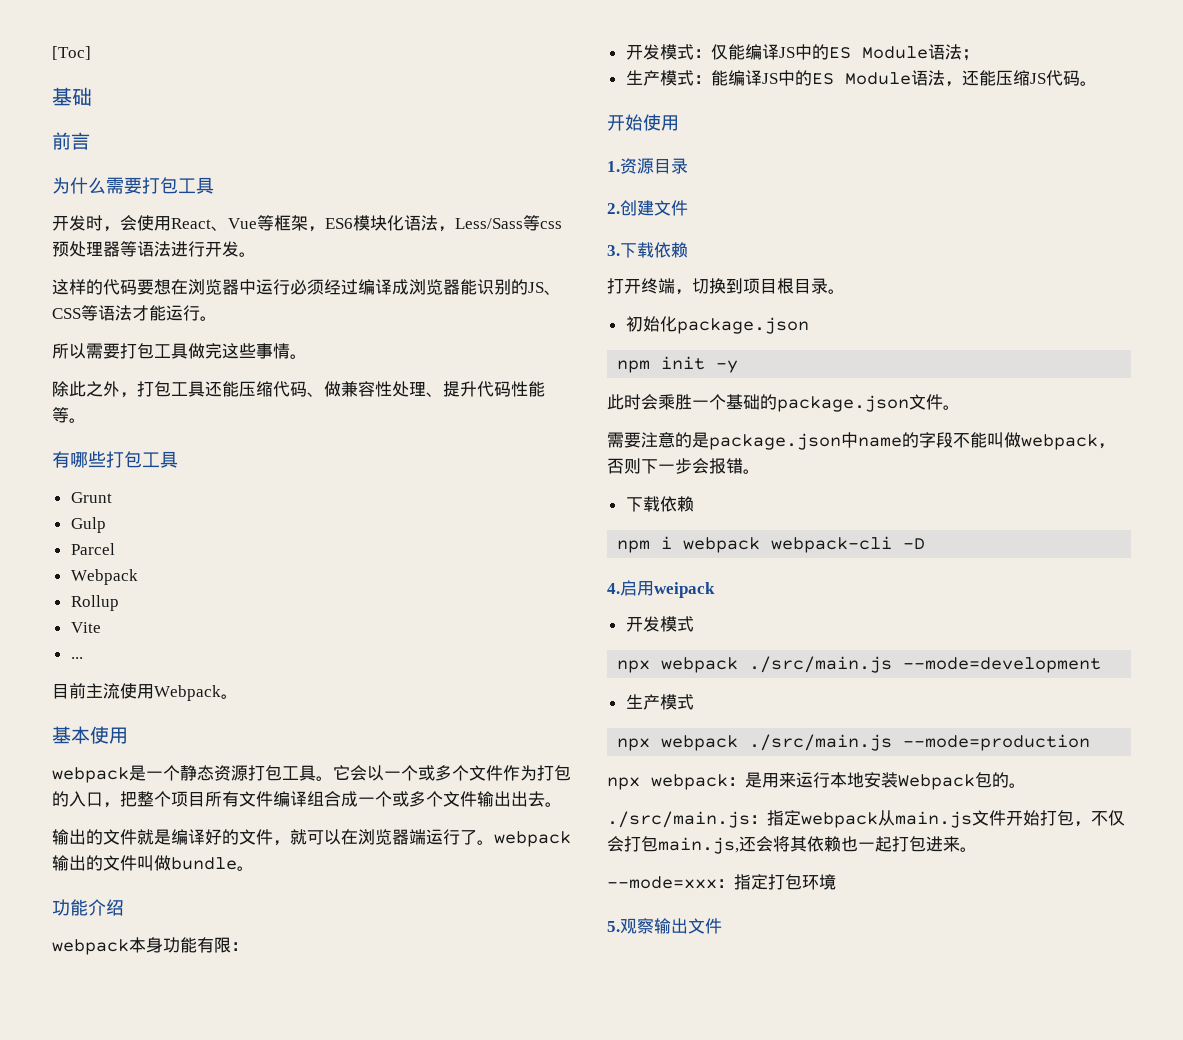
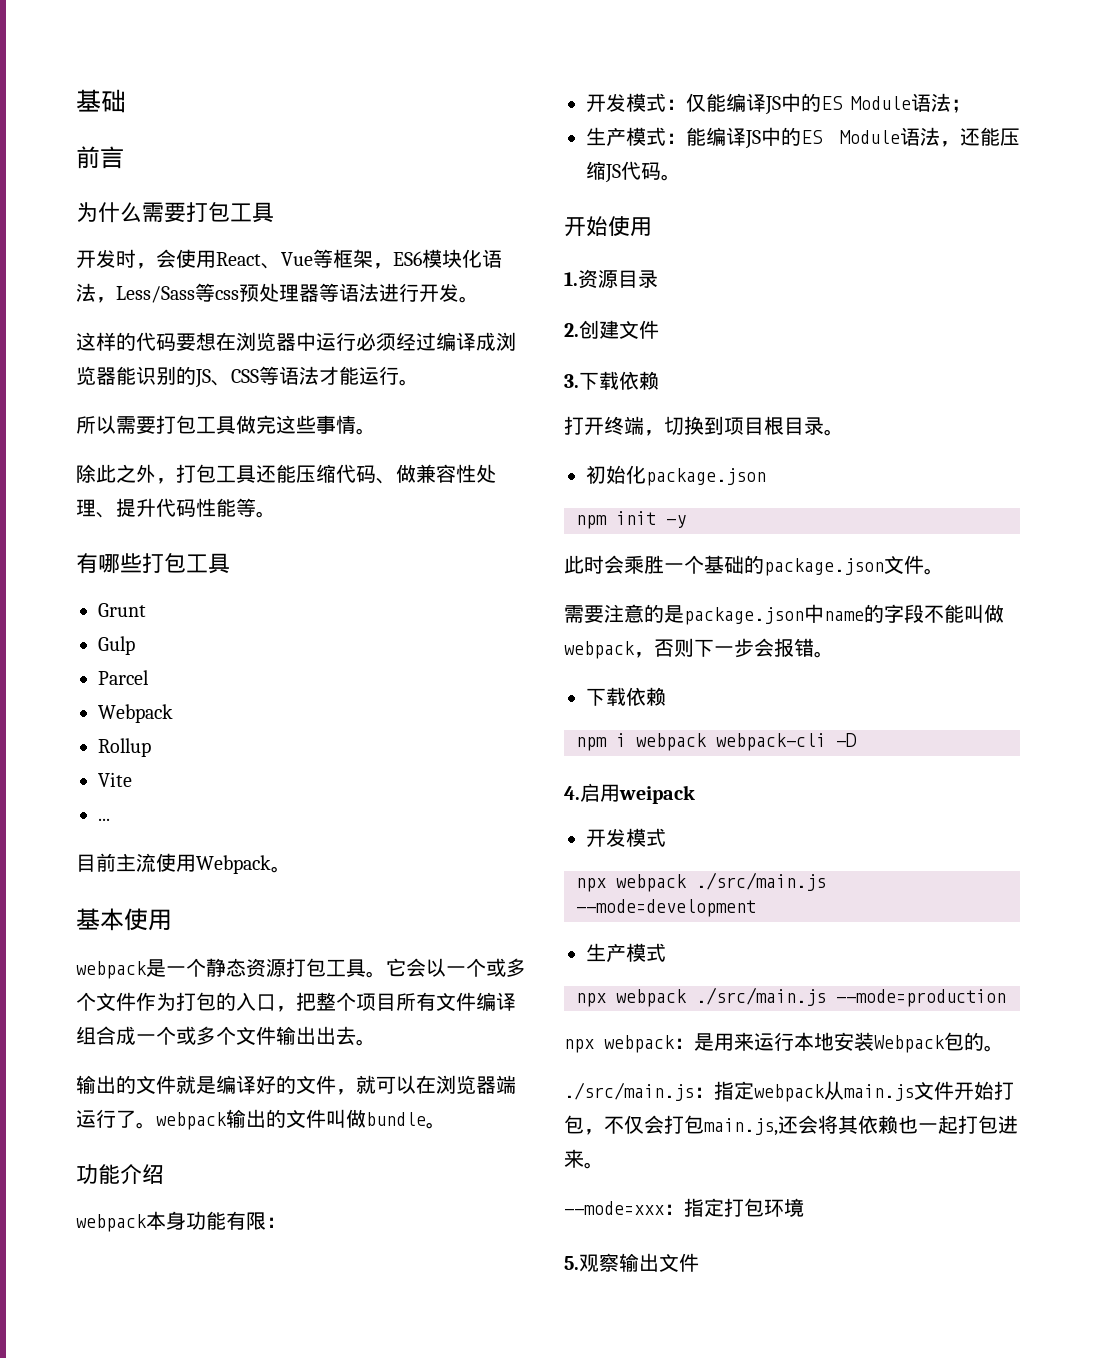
[52,46,91,60] [Toc] // -> (76, 100) none

